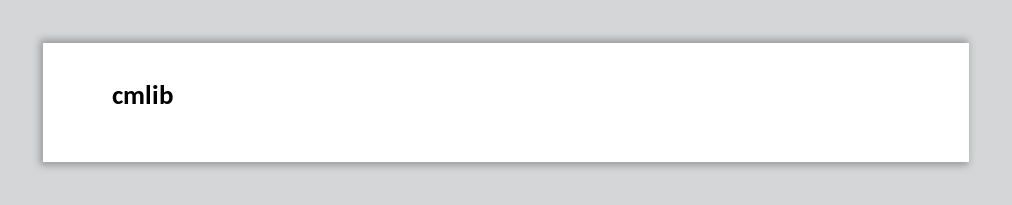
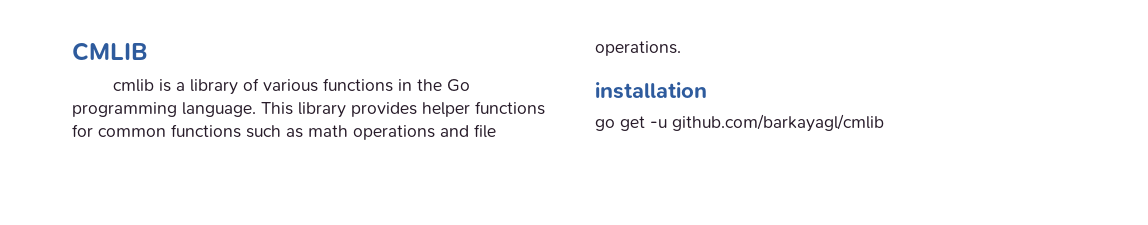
[112,85,173,104] cmlib -> [72,42,148,61] [112,78,470,95] [72,101,545,118] [72,124,496,140] [595,41,681,56] [595,82,707,99] [595,114,884,132] CMLIB // cmlib is a library of various functions in the Go programming language. This library provides helper functions for common functions such as math operations and file operations. // installation // go get -u github.com/barkayagl/cmlib

